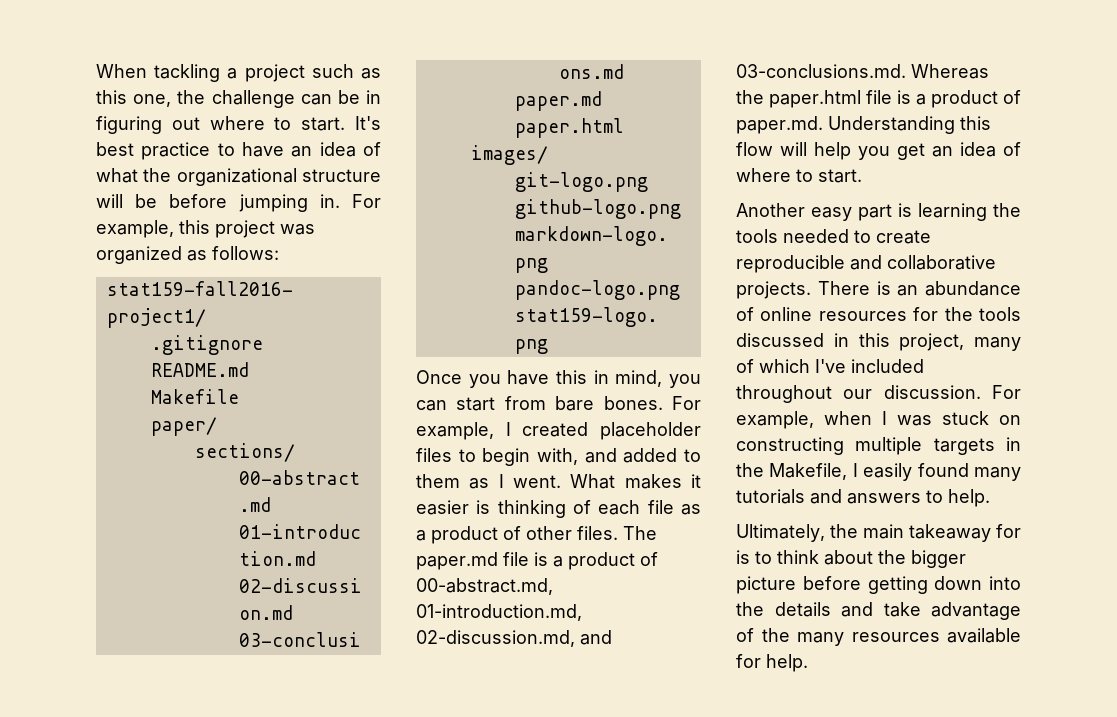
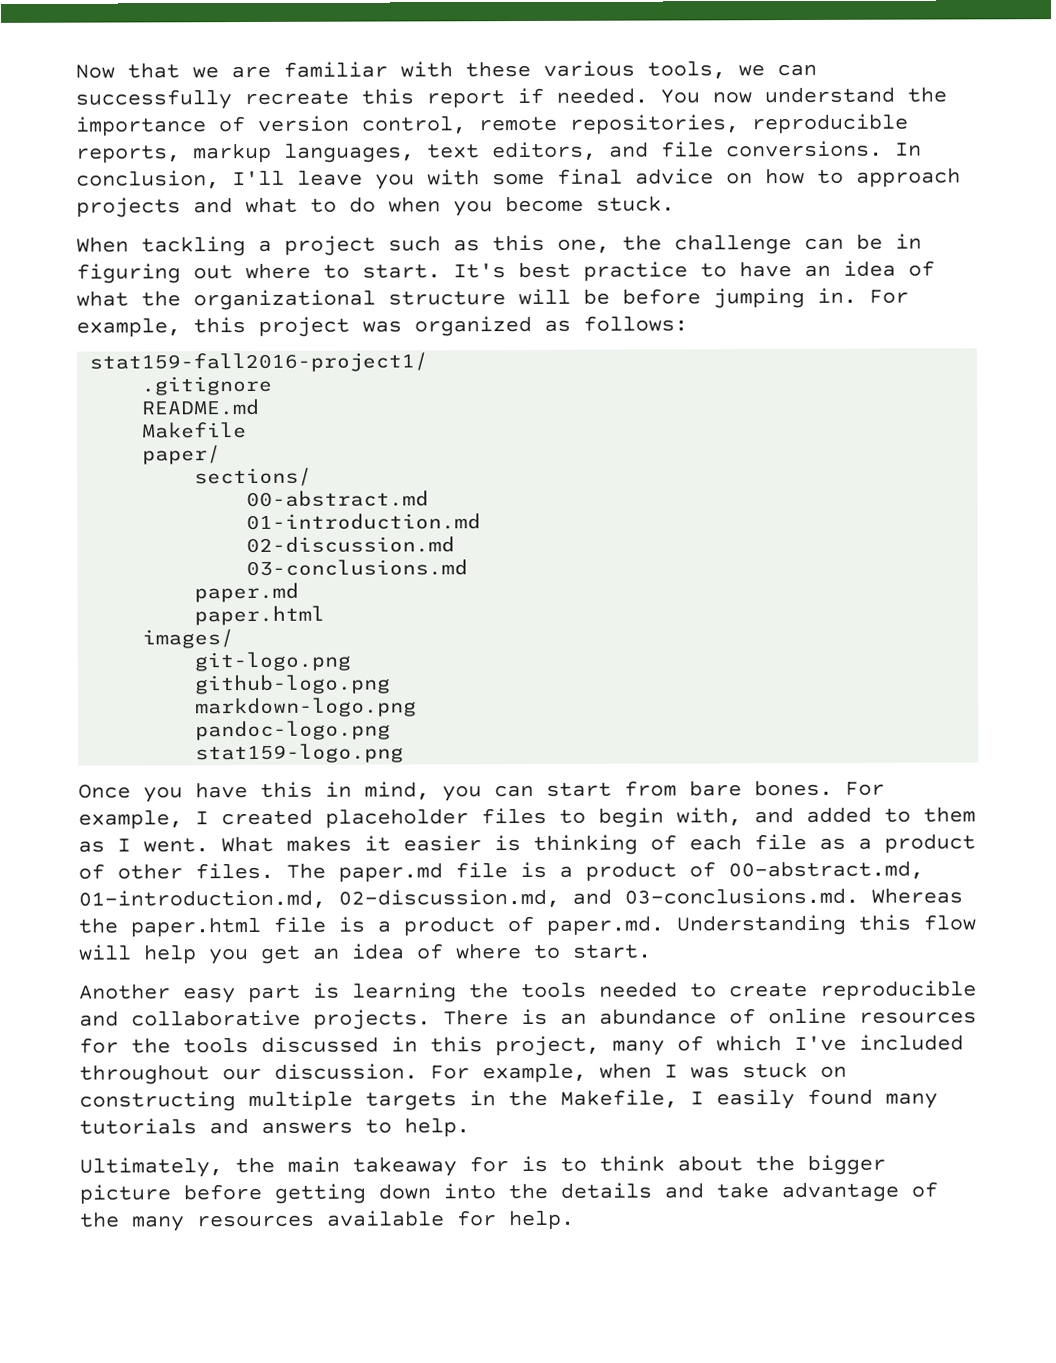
(96, 71) none -> [75,60,817,80] [75,86,947,110] [75,113,908,137] [76,140,922,164] [76,167,961,190] [76,195,675,218] Now that we are familiar with these various tools, we can successfully recreate this report if needed. You now understand the importance of version control, remote repositories, reproducible reports, markup languages, text editors, and file conversions. In conclusion, I'll leave you with some final advice on how to approach projects and what to do when you become stuck. //

